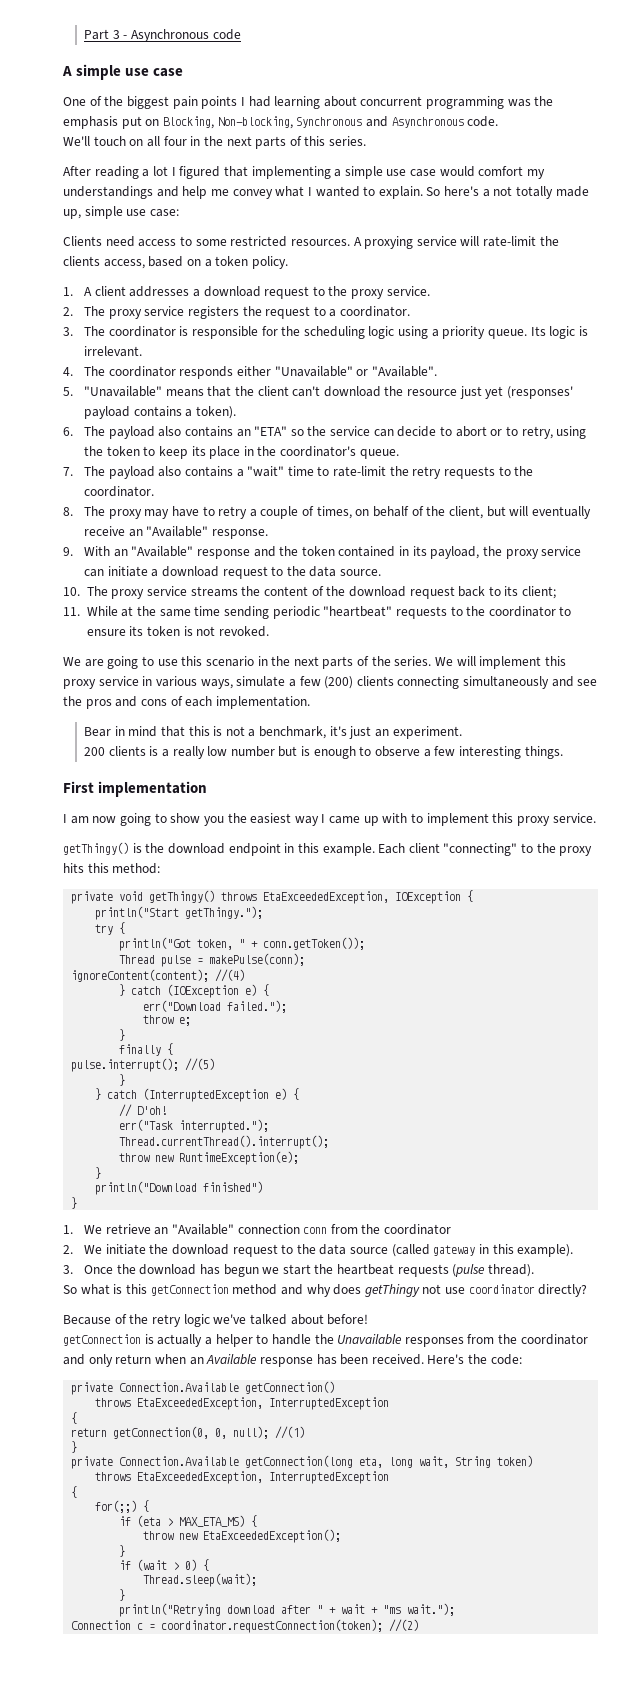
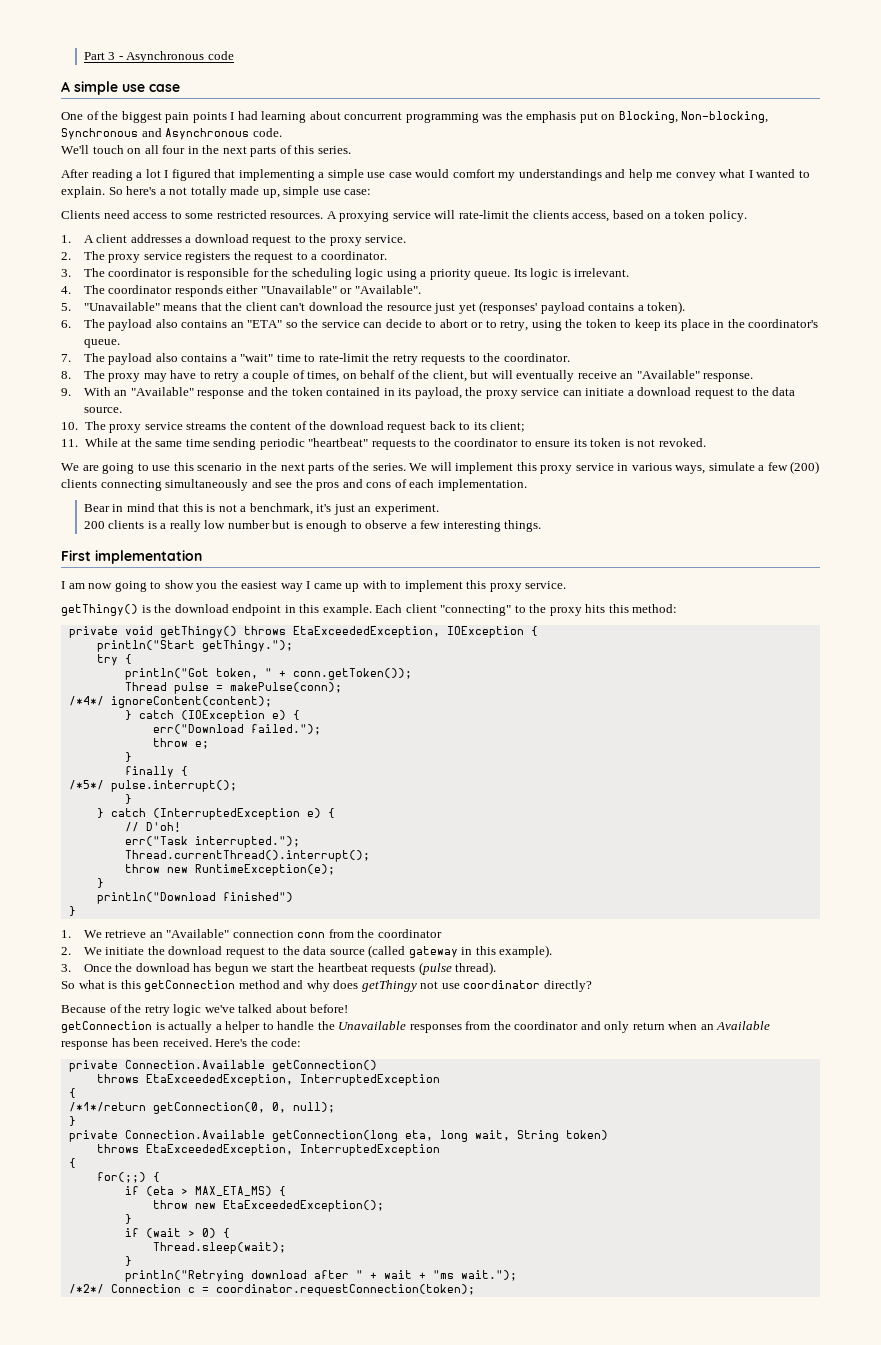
(306, 959) none -> [68,696,104,706] /*4*/
[215,969,246,982] //(4) -> (272, 702) none
(174, 1049) none -> [68,780,104,790] /*5*/
[185,1058,216,1071] //(5) -> (237, 786) none
[71,1428,108,1437] return -> [68,1102,146,1112] /*1*/return
[275,1426,306,1439] //(1) -> (335, 1107) none
(456, 1609) none -> [68,1284,104,1294] /*2*/
[389,1619,420,1632] //(2) -> (475, 1290) none

